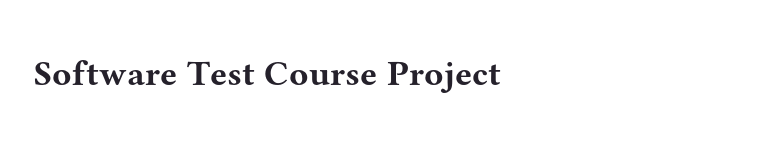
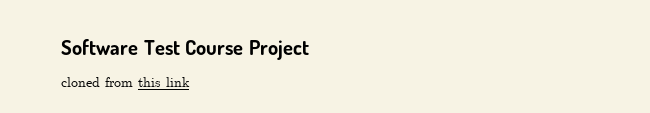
(501, 77) none -> [61,77,190,87] // cloned from this link

